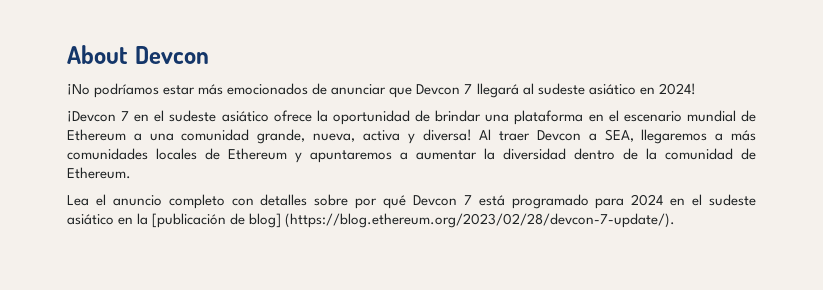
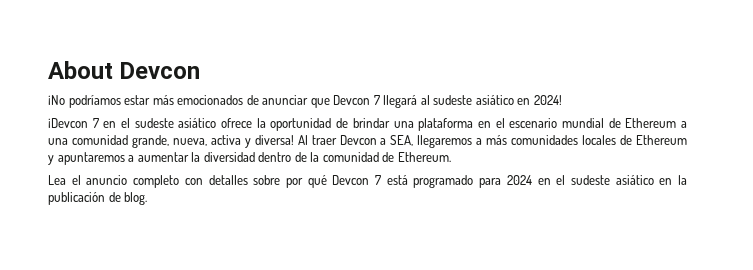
[152,213,676,228] [publicación de blog] (https://blog.ethereum.org/2023/02/28/devcon-7-update/). -> [48,192,148,205] publicación de blog.

